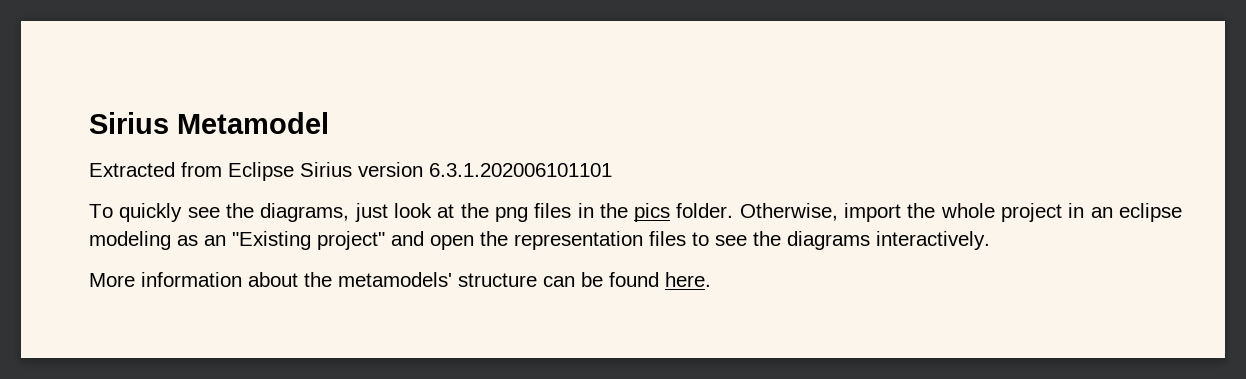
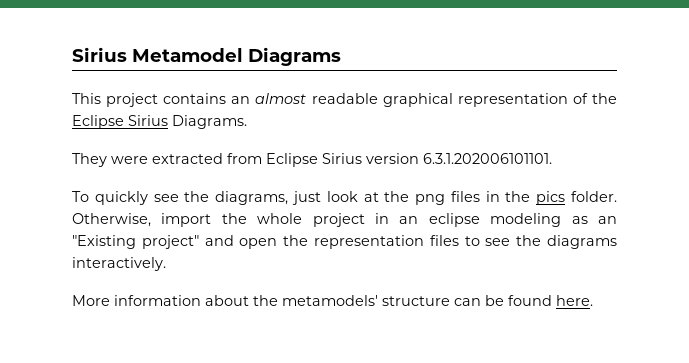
[89,162,175,177] // Extracted -> [248,47,341,66] [72,93,617,107] [72,115,247,129] [72,153,223,167] Diagrams // This project contains an almost readable graphical representation of the Eclipse Sirius Diagrams. // They were extracted
[429,163,612,177] 6.3.1.202006101101 -> [423,153,552,164] 6.3.1.202006101101.

